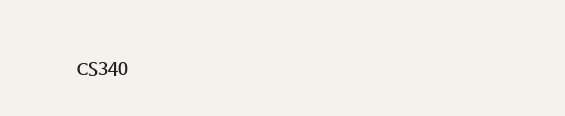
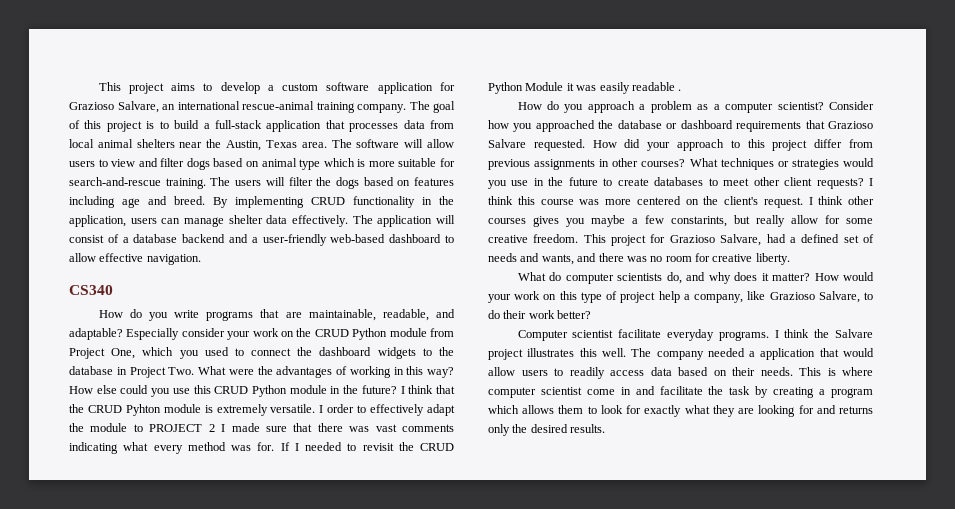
[77,62,128,76] CS340 -> [98,82,456,94] [69,101,455,113] [69,120,455,132] [69,139,454,151] [69,158,455,170] [69,177,454,189] [69,196,454,208] [69,215,456,227] [69,234,455,246] [69,253,201,265] [69,285,113,295] [98,309,455,321] [69,328,454,340] [69,347,455,359] [69,366,454,378] [69,385,456,397] [69,404,456,416] [69,423,454,432] [69,442,454,454] [488,82,682,94] [517,101,874,113] [488,120,873,132] [488,139,873,151] [488,158,874,170] [488,177,873,189] [488,196,874,208] [488,215,873,227] [488,234,874,246] [488,253,790,265] [517,272,874,284] [488,291,873,303] [488,310,592,319] [517,329,873,341] [488,348,874,360] [488,367,873,379] [488,386,874,398] [488,405,873,417] [488,424,606,436] This project aims to develop a custom software application for Grazioso Salvare, an international rescue-animal training company. The goal of this project is to build a full-stack application that processes data from local animal shelters near the Austin, Texas area. The software will allow users to view and filter dogs based on animal type which is more suitable for search-and-rescue training. The users will filter the dogs based on features including age and breed. By implementing CRUD functionality in the application, users can manage shelter data effectively. The application will consist of a database backend and a user-friendly web-based dashboard to allow effective navigation. // CS340 // How do you write programs that are maintainable, readable, and adaptable? Especially consider your work on the CRUD Python module from Project One, which you used to connect the dashboard widgets to the database in Project Two. What were the advantages of working in this way? How else could you use this CRUD Python module in the future? I think that the CRUD Pyhton module is extremely versatile. I order to effectively adapt the module to PROJECT 2 I made sure that there was vast comments indicating what every method was for. If I needed to revisit the CRUD Python Module it was easily readable . // How do you approach a problem as a computer scientist? Consider how you approached the database or dashboard requirements that Grazioso Salvare requested. How did your approach to this project differ from previous assignments in other courses? What techniques or strategies would you use in the future to create databases to meet other client requests? I think this course was more centered on the client's request. I think other courses gives you maybe a few constarints, but really allow for some creative freedom. This project for Grazioso Salvare, had a defined set of needs and wants, and there was no room for creative liberty. // What do computer scientists do, and why does it matter? How would your work on this type of project help a company, like Grazioso Salvare, to do their work better? // Computer scientist facilitate everyday programs. I think the Salvare project illustrates this well. The company needed a application that would allow users to readily access data based on their needs. This is where computer scientist come in and facilitate the task by creating a program which allows them to look for exactly what they are looking for and returns only the desired results.

